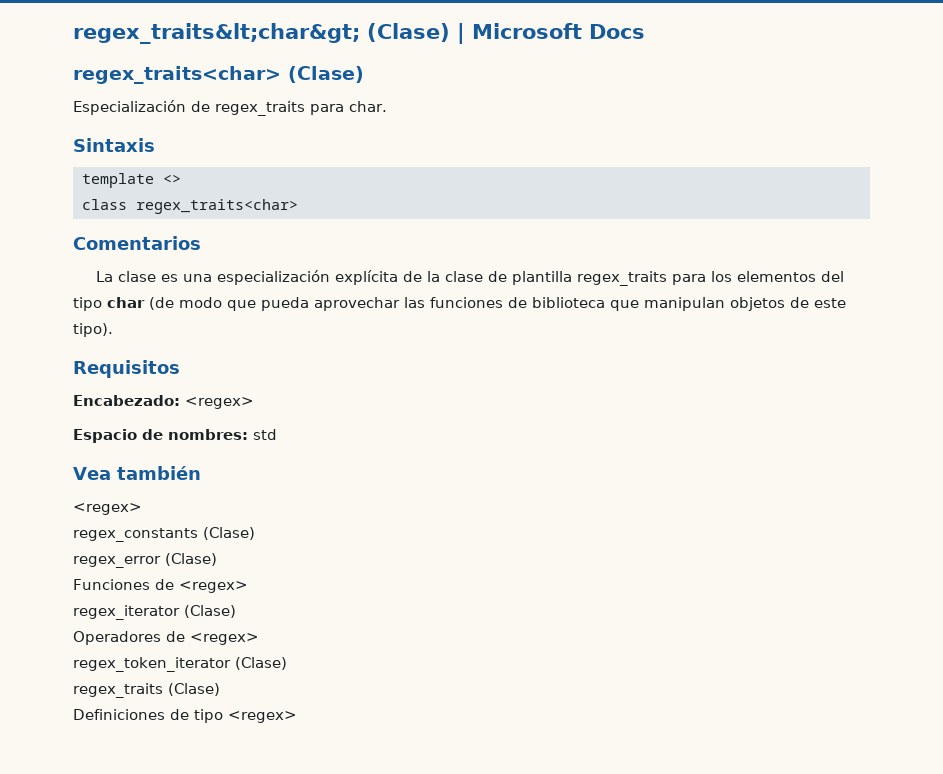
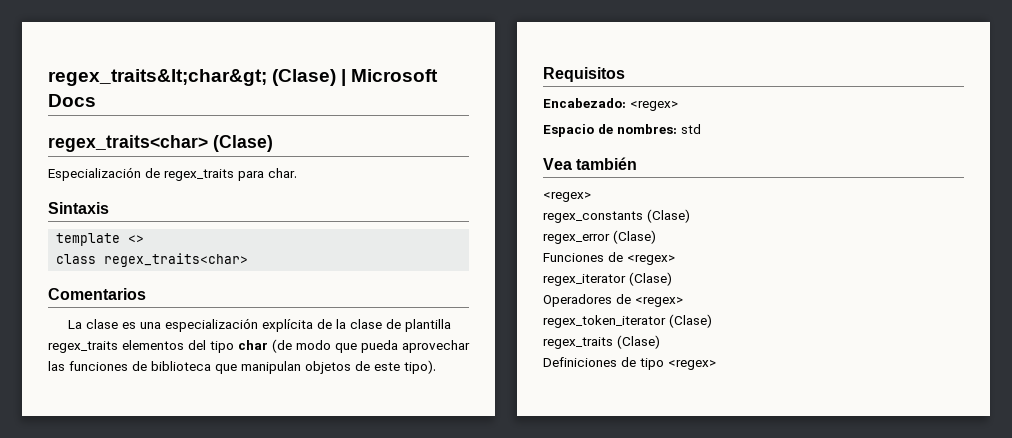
[671,271,732,285] para los -> (118, 347) none

